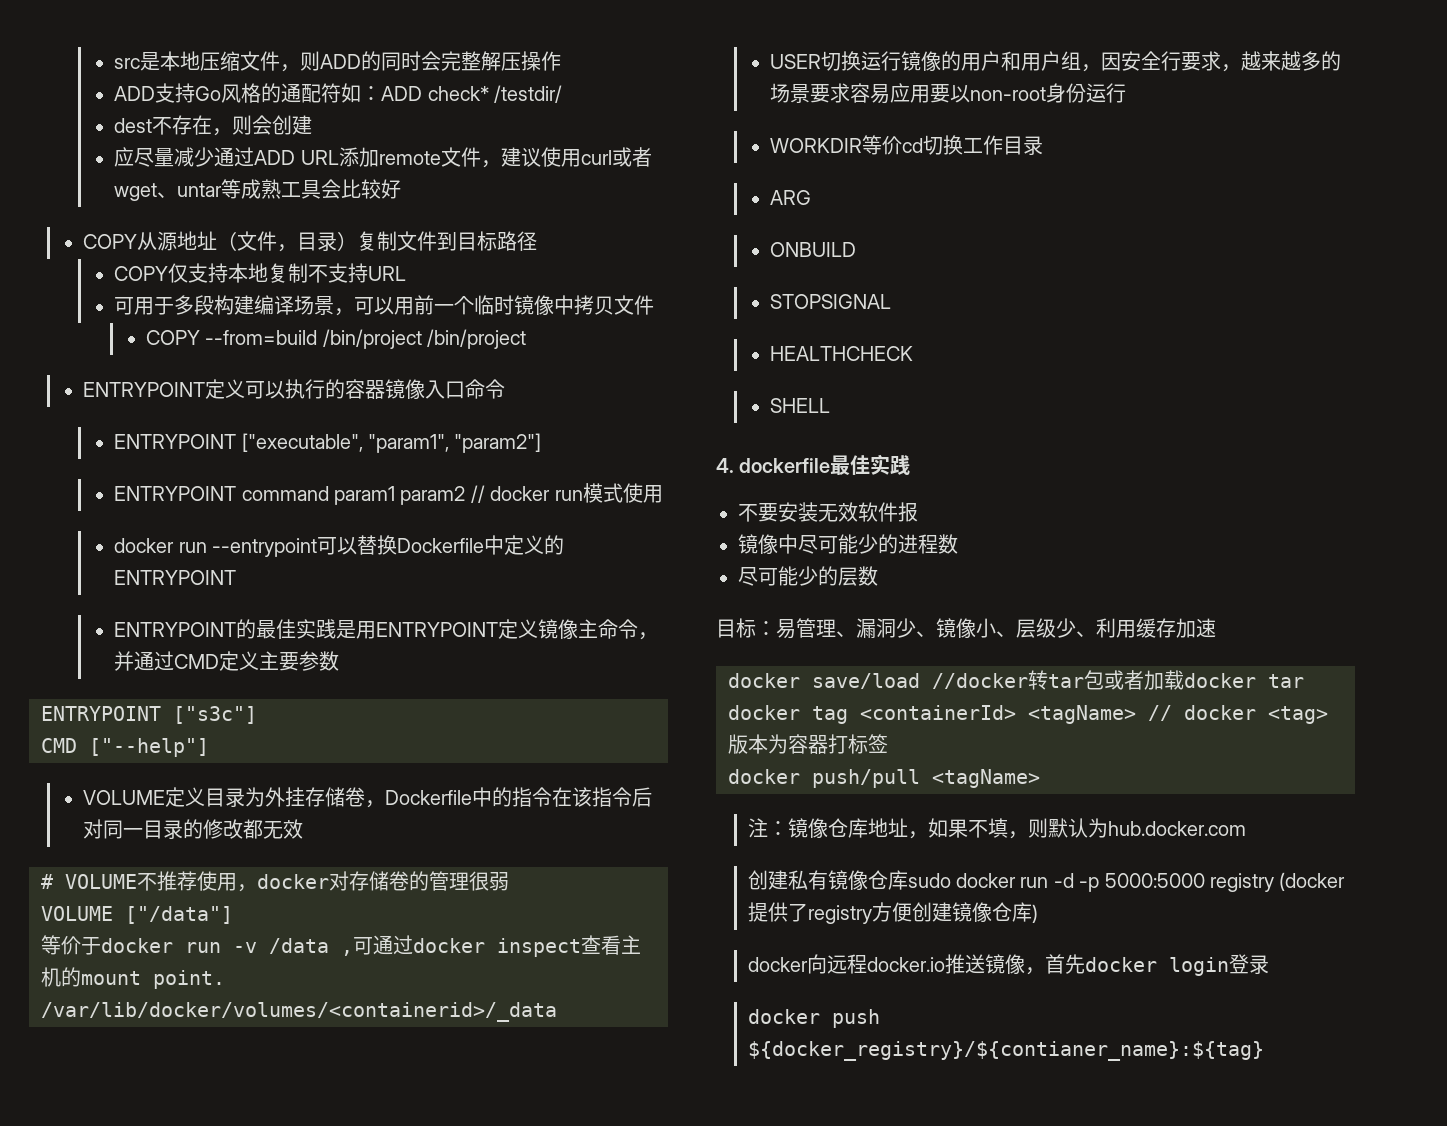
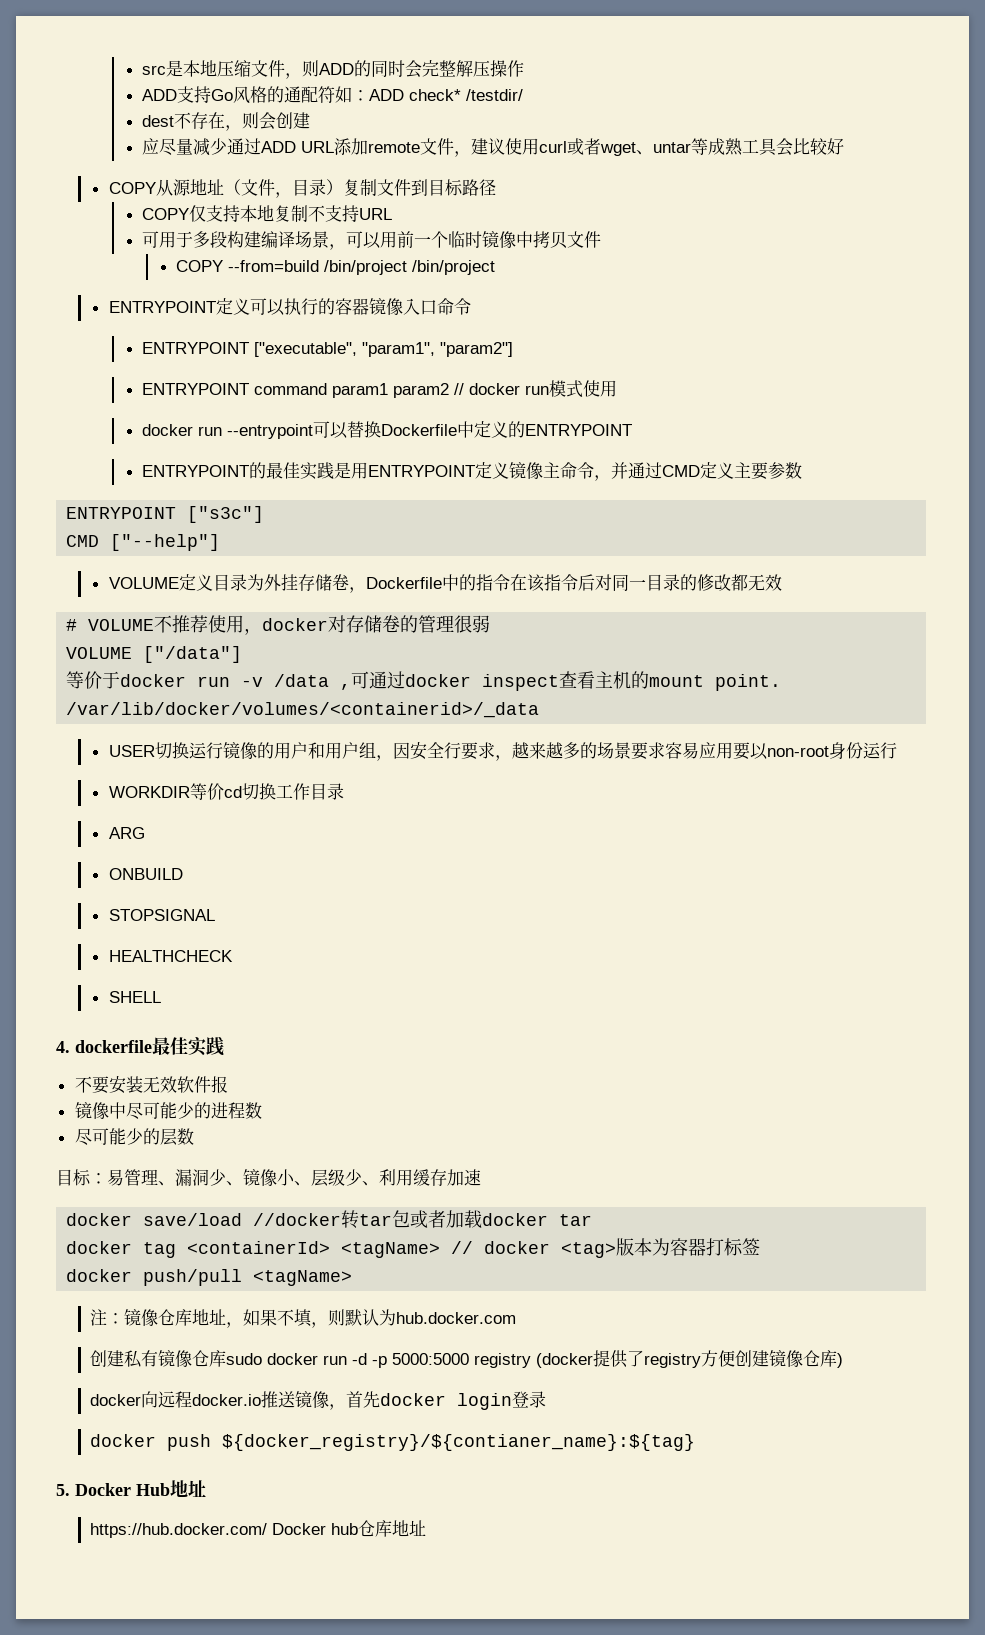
(1264, 1051) none -> [56,1480,206,1497] [89,1520,426,1538] // 5. Docker Hub地址 // https://hub.docker.com/ Docker hub仓库地址

